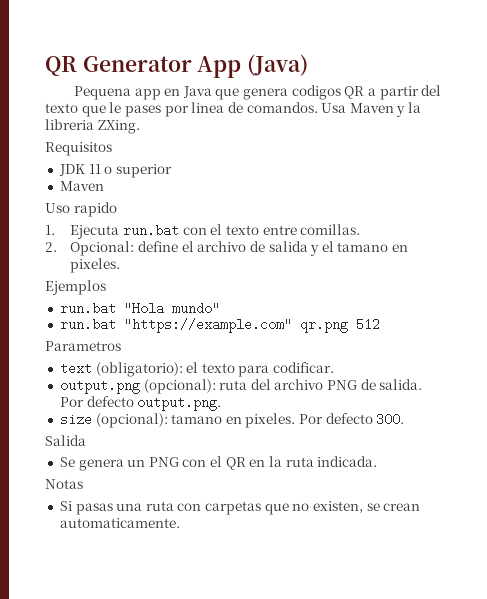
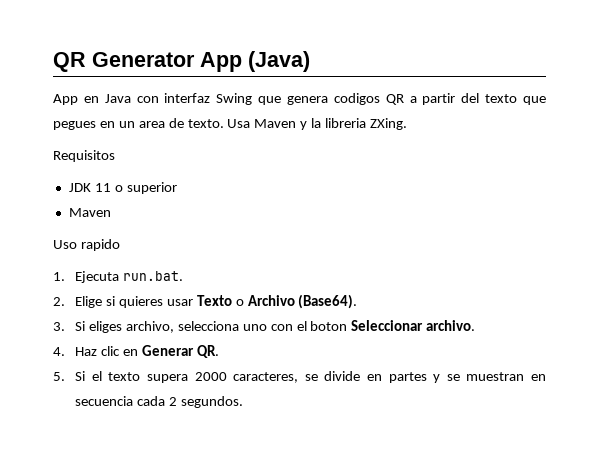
[73,86,212,100] Pequena app en Java -> [53,93,253,105] App en Java con interfaz Swing
[109,102,318,117] le pases por linea de comandos. -> [53,118,224,130] pegues en un area de texto.
[122,224,361,237] [45,241,409,256] [70,258,121,273] [45,280,106,295] [59,302,220,315] [59,318,380,333] [45,341,121,351] [59,362,335,377] [59,379,423,394] [59,396,222,411] [59,413,405,428] [45,435,86,446] [59,456,378,471] [45,479,83,489] [59,501,421,515] [59,518,180,528] run.bat con el texto entre comillas. // 2. Opcional: define el archivo de salida y el tamano en pixeles. // Ejemplos // run.bat "Hola mundo" // run.bat "https://example.com" qr.png 512 // Parametros // text (obligatorio): el texto para codificar. // output.png (opcional): ruta del archivo PNG de salida. Por defecto output.png. // size (opcional): tamano en pixeles. Por defecto 300. // Salida // Se genera un PNG con el QR en la ruta indicada. // Notas // Si pasas una ruta con carpetas que no existen, se crean automaticamente. -> [123,271,184,281] [53,294,358,309] [53,320,476,333] [53,345,219,358] [53,371,546,383] [75,396,243,408] run.bat. // 2. Elige si quieres usar Texto o Archivo (Base64). // 3. Si eliges archivo, selecciona uno con el boton Seleccionar archivo. // 4. Haz clic en Generar QR. // 5. Si el texto supera 2000 caracteres, se divide en partes y se muestran en secuencia cada 2 segundos.

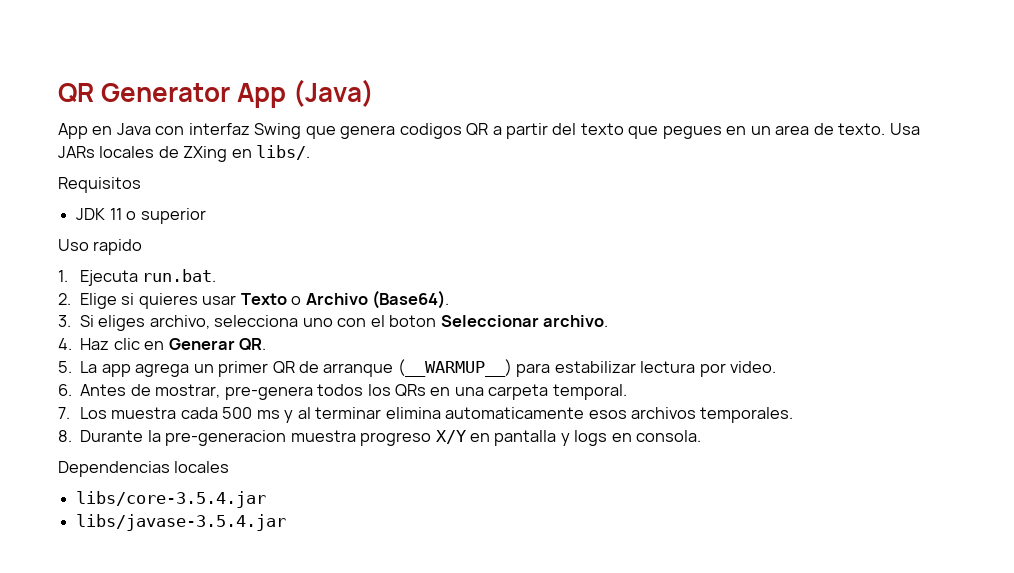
[254,118,408,130] Maven y la libreria ZXing. -> [58,145,311,162] JARs locales de ZXing en libs/.
[68,208,111,217] // Maven -> (206, 216) none
[75,371,546,383] [75,396,243,408] Si el texto supera 2000 caracteres, se divide en partes y se muestran en secuencia cada 2 segundos. -> [80,359,777,377] [58,384,627,400] [58,407,794,423] [58,430,702,446] [58,461,230,477] [76,491,267,508] [76,514,287,531] La app agrega un primer QR de arranque (__WARMUP__) para estabilizar lectura por video. // 6. Antes de mostrar, pre-genera todos los QRs en una carpeta temporal. // 7. Los muestra cada 500 ms y al terminar elimina automaticamente esos archivos temporales. // 8. Durante la pre-generacion muestra progreso X/Y en pantalla y logs en consola. // Dependencias locales // libs/core-3.5.4.jar // libs/javase-3.5.4.jar

